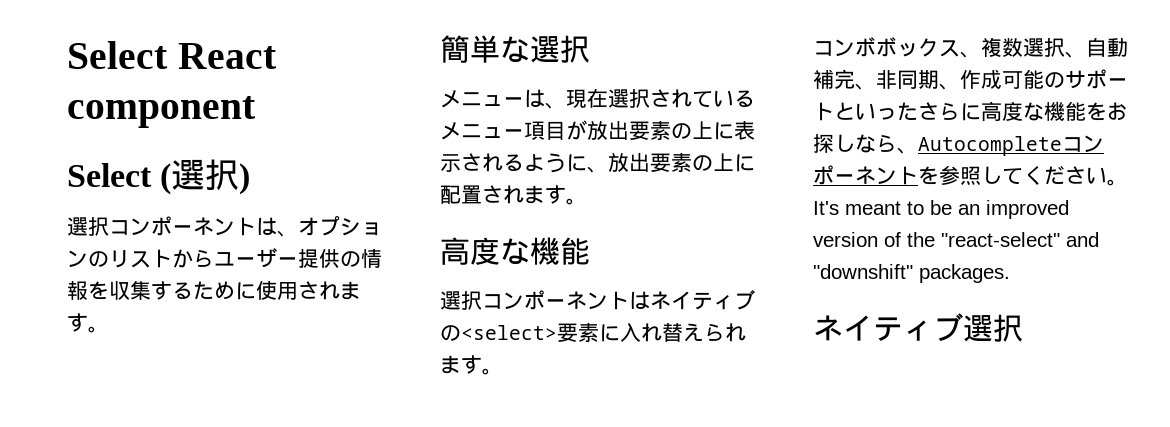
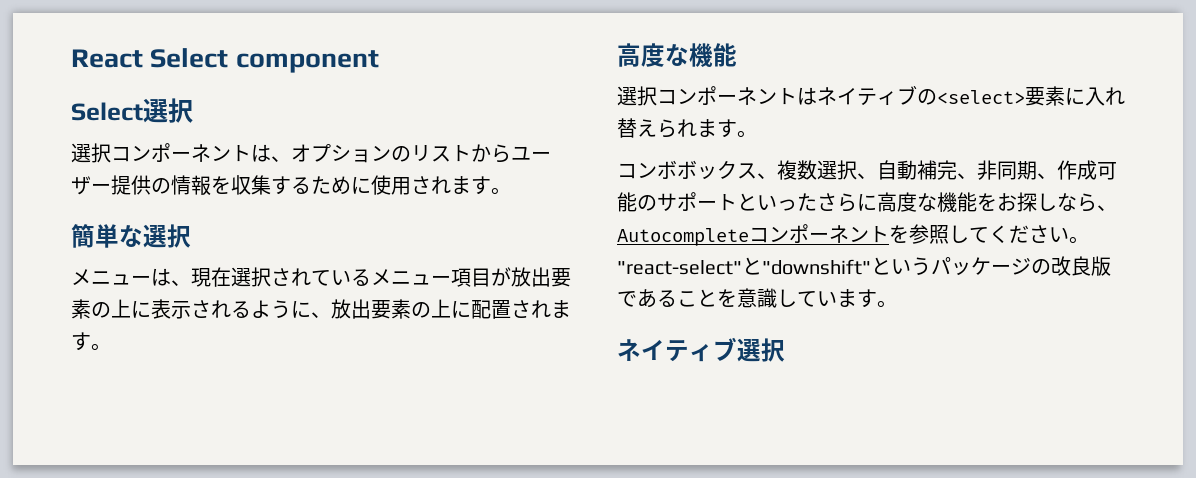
[67,41,276,69] Select React -> [71,48,229,68] React Select
[160,159,251,195] (選択) -> [143,98,193,123] 選択
[813,200,1069,219] [813,232,1099,247] [813,264,1010,283] It's meant to be an improved version of the "react-select" and "downshift" packages. -> [617,256,1111,276] [617,288,897,308] "react-select"と"downshift"というパッケージの改良版であることを意識しています。

